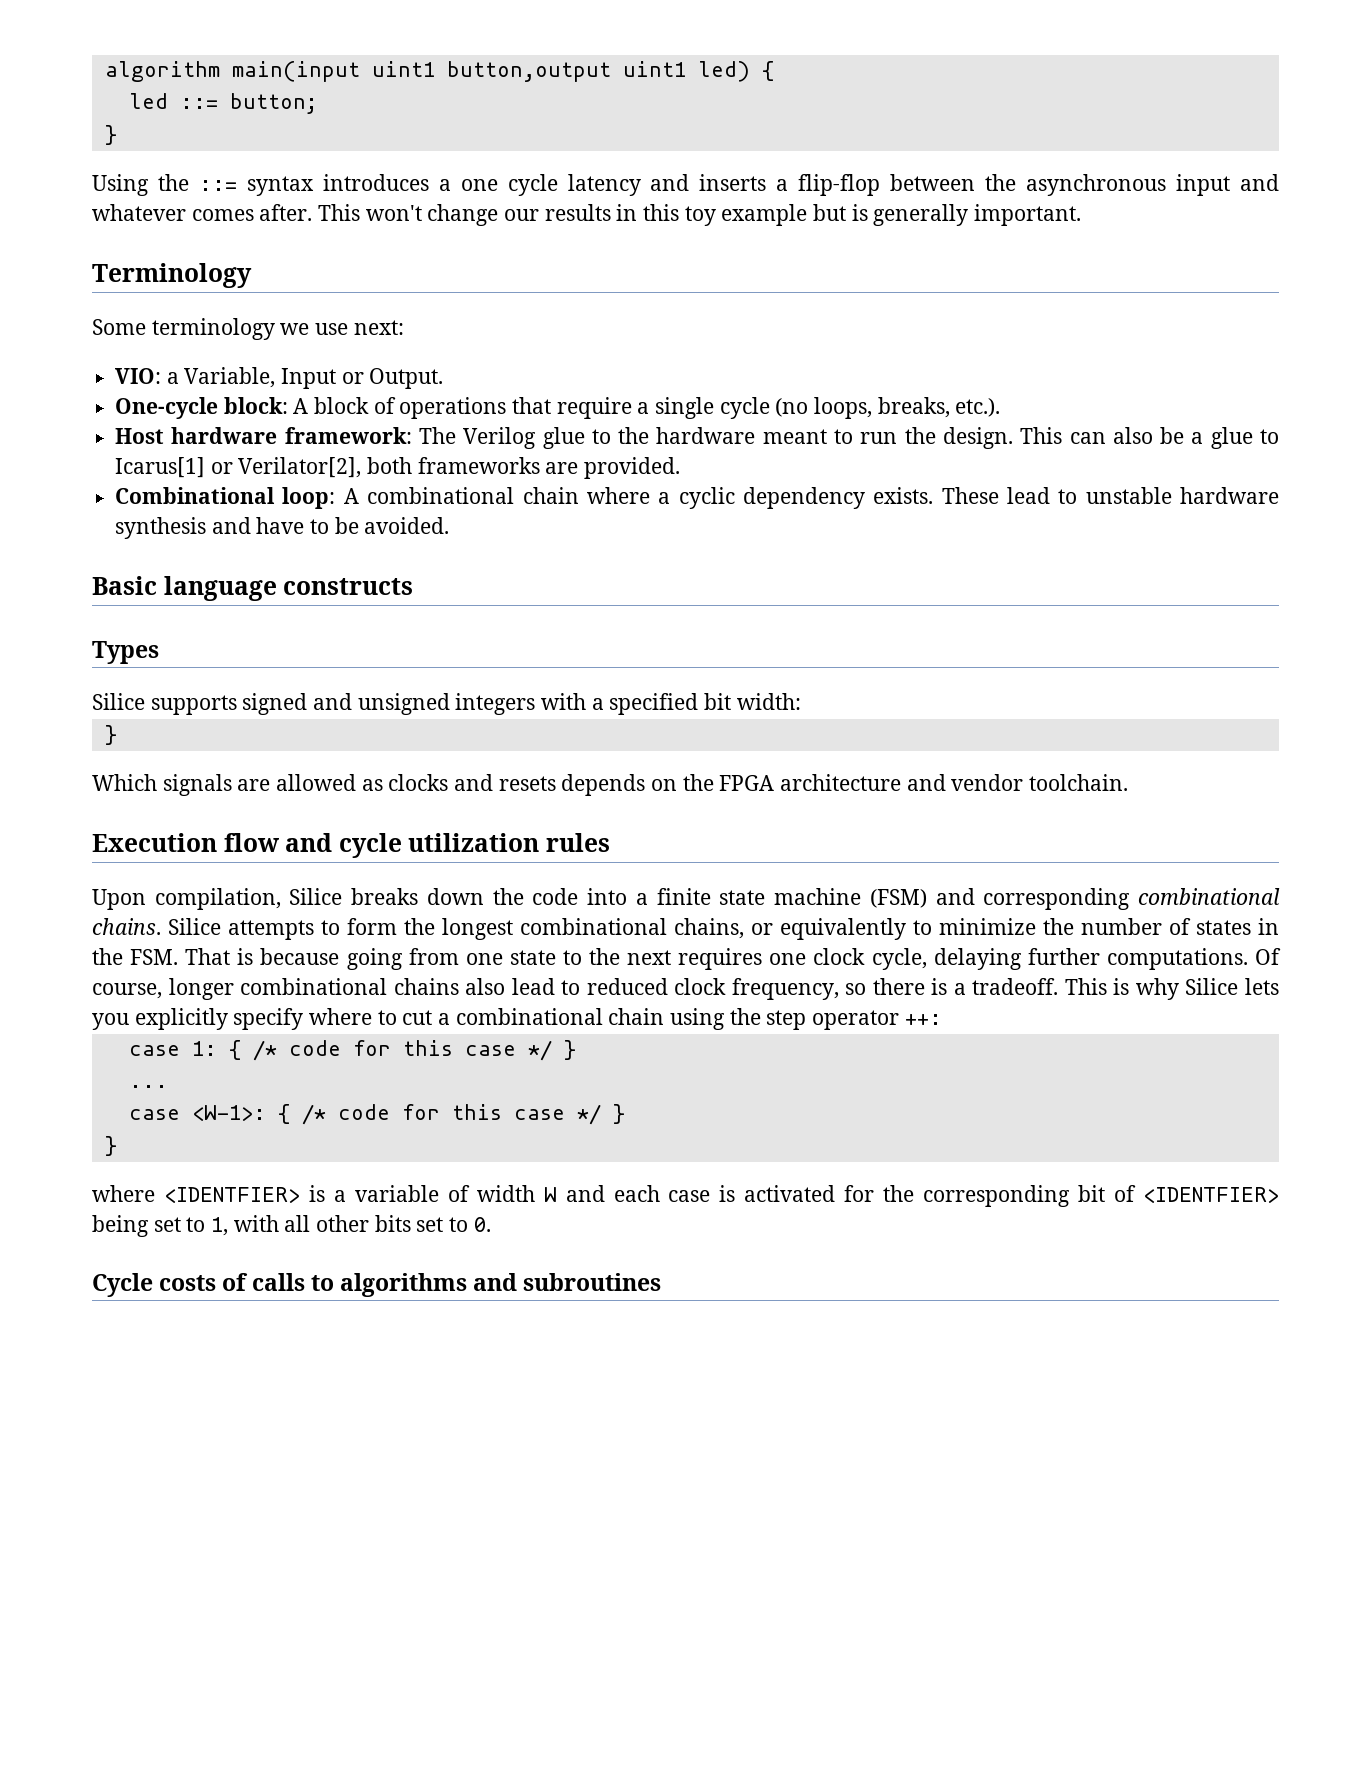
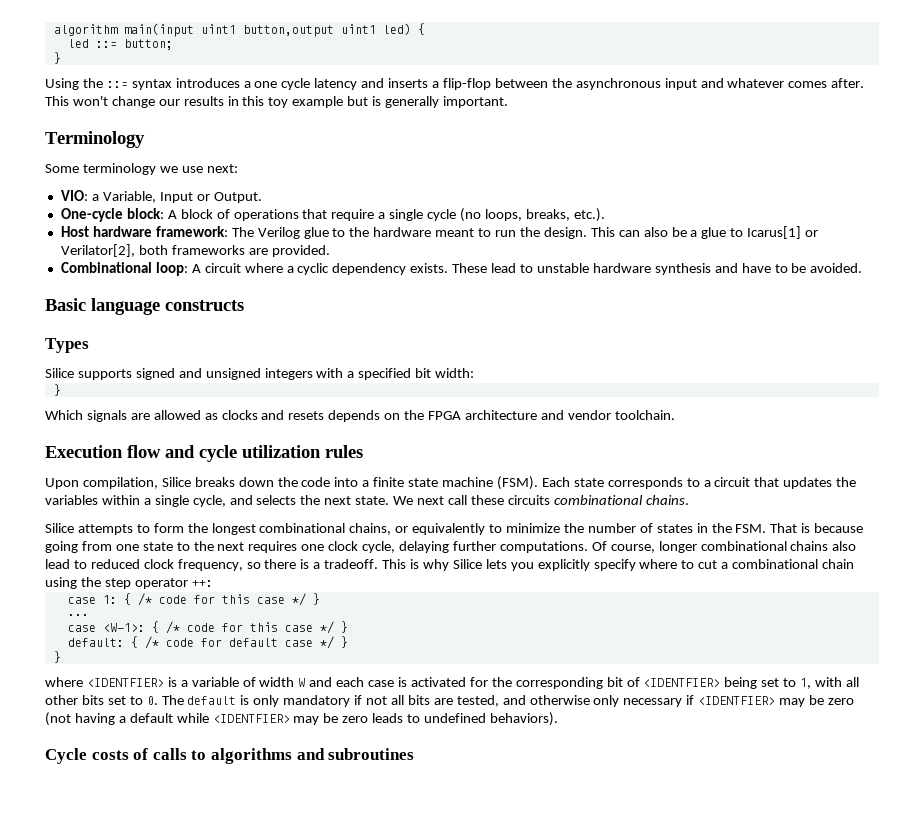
[367,487,579,504] combinational chain -> [204,263,241,273] circuit
[869,888,1131,910] (FSM) and corresponding -> [496,476,857,490] [45,495,550,507] (FSM). Each state corresponds to a circuit that updates the variables within a single cycle, and selects the next state. We next call these circuits
(161, 926) none -> (689, 500) //
(625, 1114) none -> [67,636,348,649] // default: { /* code for default case */ }
(491, 1224) none -> [161,695,854,707] [45,712,558,726] The default is only mandatory if not all bits are tested, and otherwise only necessary if <IDENTFIER> may be zero (not having a default while <IDENTFIER> may be zero leads to undefined behaviors).

